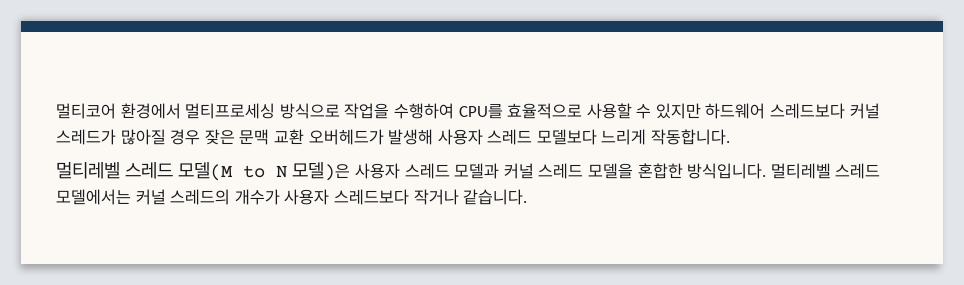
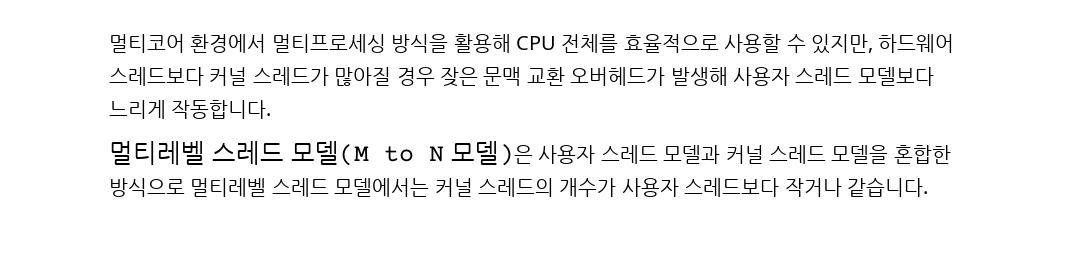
[279,103,503,119] 방식으로 작업을 수행하여 CPU를 -> [391,34,619,53] 방식을 활용해 CPU 전체를
[655,103,701,119] 있지만 -> [810,34,873,54] 있지만,
[687,163,767,179] 방식입니다. -> [109,178,185,197] 방식으로

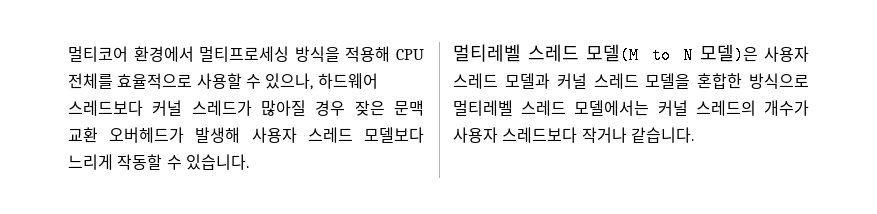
[453,34,511,53] 활용해 -> [345,46,391,62] 적용해
[810,34,873,54] 있지만, -> [265,73,314,90] 있으나,
[171,100,272,119] 작동합니다. -> [117,154,249,170] 작동할 수 있습니다.

